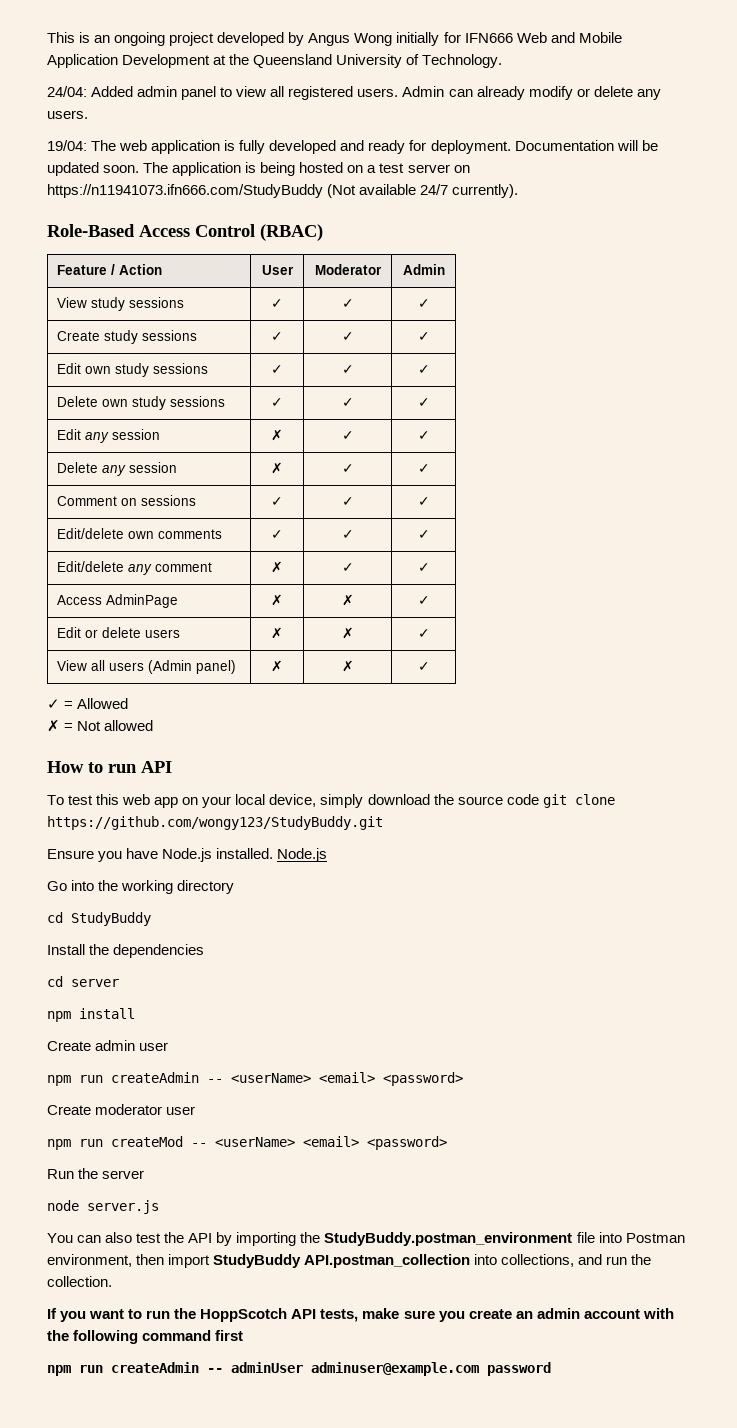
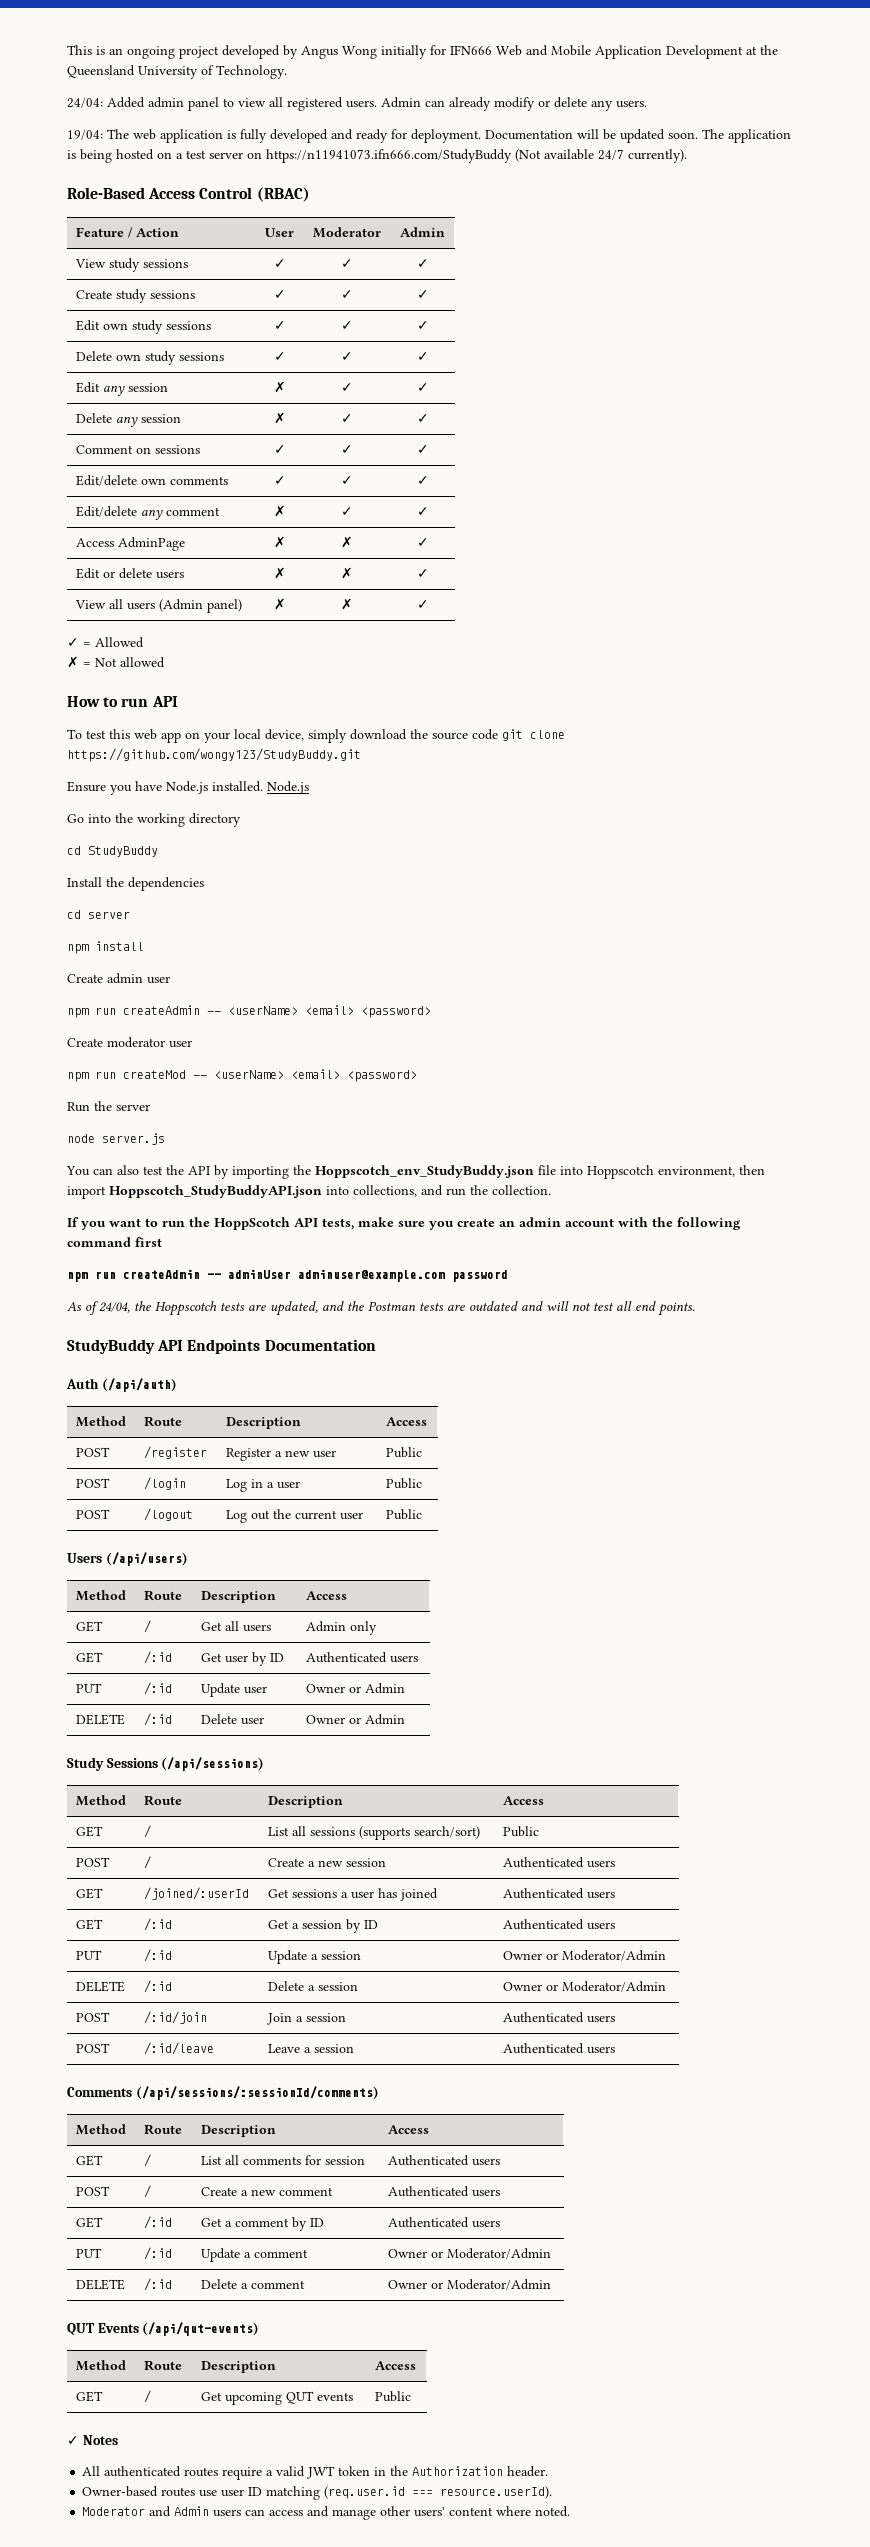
[324,1232,573,1246] StudyBuddy.postman_environment -> [315,1165,534,1178] Hoppscotch_env_StudyBuddy.json
[625,1233,685,1243] Postman -> [587,1165,654,1179] Hoppscotch
[213,1254,471,1268] StudyBuddy API.postman_collection -> [109,1185,322,1198] Hoppscotch_StudyBuddyAPI.json
(551, 1369) none -> [67,1301,695,1316] [67,1339,376,1354] [66,1378,177,1392] [75,1416,126,1427] [143,1416,182,1427] [225,1417,301,1429] [385,1417,427,1426] [75,1447,110,1457] [143,1446,207,1459] [225,1448,336,1461] [385,1447,422,1458] [75,1478,110,1488] [143,1477,186,1490] [225,1479,300,1492] [385,1478,422,1489] [75,1509,110,1519] [143,1508,193,1521] [225,1509,363,1523] [385,1509,422,1520] [67,1552,188,1566] [75,1590,126,1601] [143,1590,182,1601] [200,1591,276,1603] [305,1591,347,1600] [75,1621,103,1632] [143,1620,151,1633] [200,1621,271,1632] [305,1621,377,1635] [75,1652,103,1663] [143,1651,172,1664] [200,1652,284,1666] [305,1652,418,1663] [75,1683,102,1693] [143,1682,172,1695] [200,1683,267,1697] [305,1683,405,1694] [75,1714,125,1725] [143,1713,172,1726] [200,1714,264,1725] [305,1714,405,1725] [67,1757,265,1771] [75,1795,126,1806] [143,1795,182,1806] [267,1796,343,1808] [502,1796,544,1805] [75,1826,103,1837] [143,1825,151,1838] [267,1826,480,1840] [502,1826,539,1837] [75,1857,110,1867] [143,1856,151,1869] [267,1858,386,1867] [502,1857,615,1868] [75,1888,103,1899] [143,1887,249,1900] [267,1888,438,1901] [502,1888,615,1899] [75,1919,103,1930] [143,1918,172,1931] [267,1919,378,1933] [502,1919,615,1930] [75,1950,102,1960] [143,1949,172,1962] [267,1950,361,1964] [502,1950,666,1961] [75,1981,125,1992] [143,1980,172,1993] [267,1981,358,1991] [502,1981,666,1992] [75,2012,110,2022] [143,2011,207,2024] [266,2013,346,2025] [502,2012,615,2023] [75,2043,110,2053] [143,2042,214,2055] [267,2044,354,2053] [502,2043,615,2054] [67,2086,379,2100] [75,2124,126,2135] [143,2124,182,2135] [200,2125,276,2137] [387,2125,429,2134] [75,2155,103,2166] [143,2154,151,2167] [200,2155,365,2165] [387,2155,500,2166] [75,2186,110,2196] [143,2185,151,2198] [200,2187,333,2196] [387,2186,500,2197] [75,2217,103,2228] [143,2216,172,2229] [200,2217,324,2231] [387,2217,500,2228] [75,2248,102,2258] [143,2247,172,2260] [200,2248,308,2262] [387,2248,551,2259] [75,2279,125,2290] [143,2278,172,2291] [200,2279,305,2289] [387,2279,551,2290] [67,2322,260,2336] [75,2360,126,2371] [143,2360,182,2371] [200,2361,276,2373] [374,2361,416,2370] [75,2391,103,2402] [143,2390,151,2403] [200,2391,353,2405] [374,2391,411,2402] [67,2435,118,2445] [82,2466,549,2480] [82,2486,553,2500] [82,2506,571,2520] // As of 24/04, the Hoppscotch tests are updated, and the Postman tests are outdated and will not test all end points. // StudyBuddy API Endpoints Documentation // Auth (/api/auth) // Method | Route | Description | Access // POST | /register | Register a new user | Public // POST | /login | Log in a user | Public // POST | /logout | Log out the current user | Public // Users (/api/users) // Method | Route | Description | Access // GET | / | Get all users | Admin only // GET | /:id | Get user by ID | Authenticated users // PUT | /:id | Update user | Owner or Admin // DELETE | /:id | Delete user | Owner or Admin // Study Sessions (/api/sessions) // Method | Route | Description | Access // GET | / | List all sessions (supports search/sort) | Public // POST | / | Create a new session | Authenticated users // GET | /joined/:userId | Get sessions a user has joined | Authenticated users // GET | /:id | Get a session by ID | Authenticated users // PUT | /:id | Update a session | Owner or Moderator/Admin // DELETE | /:id | Delete a session | Owner or Moderator/Admin // POST | /:id/join | Join a session | Authenticated users // POST | /:id/leave | Leave a session | Authenticated users // Comments (/api/sessions/:sessionId/comments) // Method | Route | Description | Access // GET | / | List all comments for session | Authenticated users // POST | / | Create a new comment | Authenticated users // GET | /:id | Get a comment by ID | Authenticated users // PUT | /:id | Update a comment | Owner or Moderator/Admin // DELETE | /:id | Delete a comment | Owner or Moderator/Admin // QUT Events (/api/qut-events) // Method | Route | Description | Access // GET | / | Get upcoming QUT events | Public // ✓ Notes // All authenticated routes require a valid JWT token in the Authorization header. // Owner-based routes use user ID matching (req.user.id === resource.userId). // Moderator and Admin users can access and manage other users' content where noted.

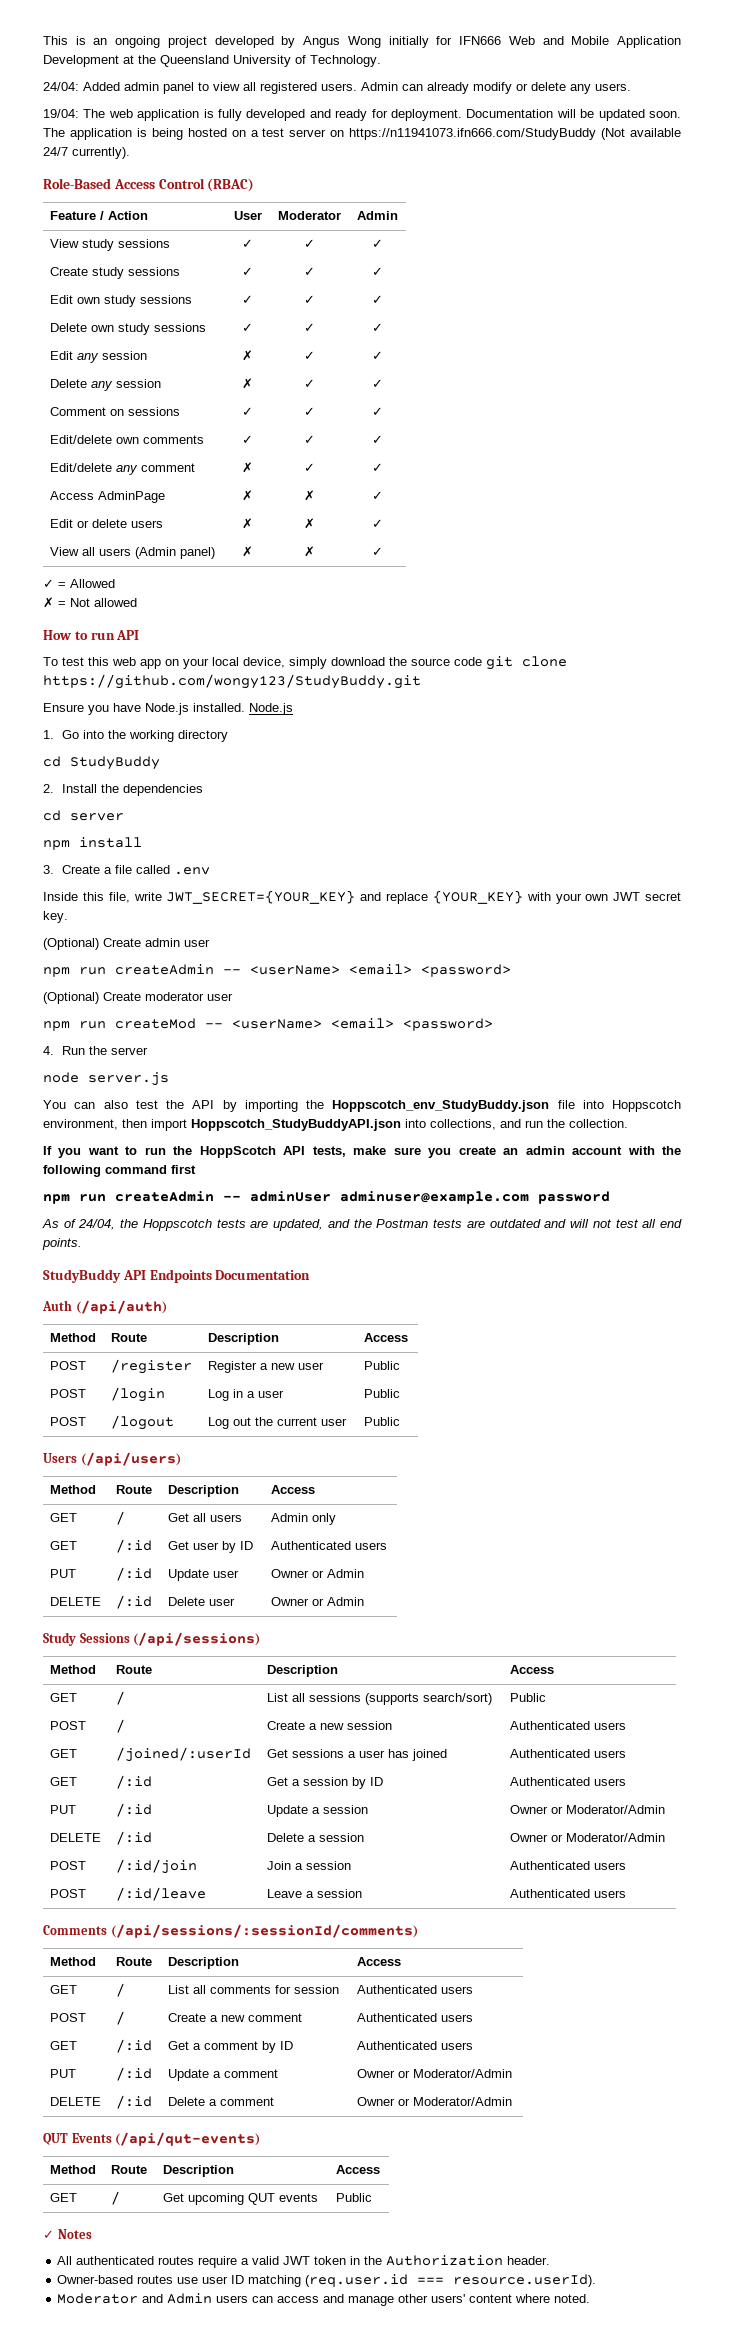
(309, 787) none -> [43,730,54,739] 1.
(158, 851) none -> [43,784,54,793] 2.
(144, 946) none -> [43,865,211,875] [43,890,681,904] [43,911,68,923] [43,938,99,950] 3. Create a file called .env // Inside this file, write JWT_SECRET={YOUR_KEY} and replace {YOUR_KEY} with your own JWT secret key. // (Optional)
(431, 1012) none -> [43,992,99,1004] (Optional)
(417, 1076) none -> [43,1046,54,1055] 4.

